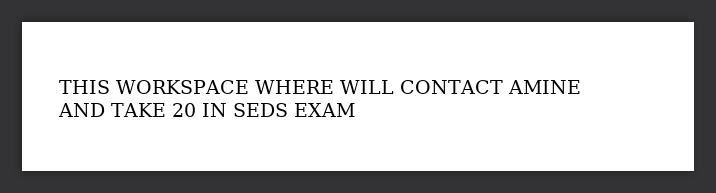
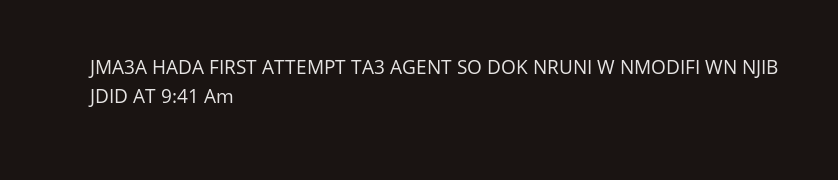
[59,80,581,94] [58,103,355,117] THIS WORKSPACE WHERE WILL CONTACT AMINE AND TAKE 20 IN SEDS EXAM -> [88,60,778,78] [88,89,234,107] JMA3A HADA FIRST ATTEMPT TA3 AGENT SO DOK NRUNI W NMODIFI WN NJIB JDID AT 9:41 Am

